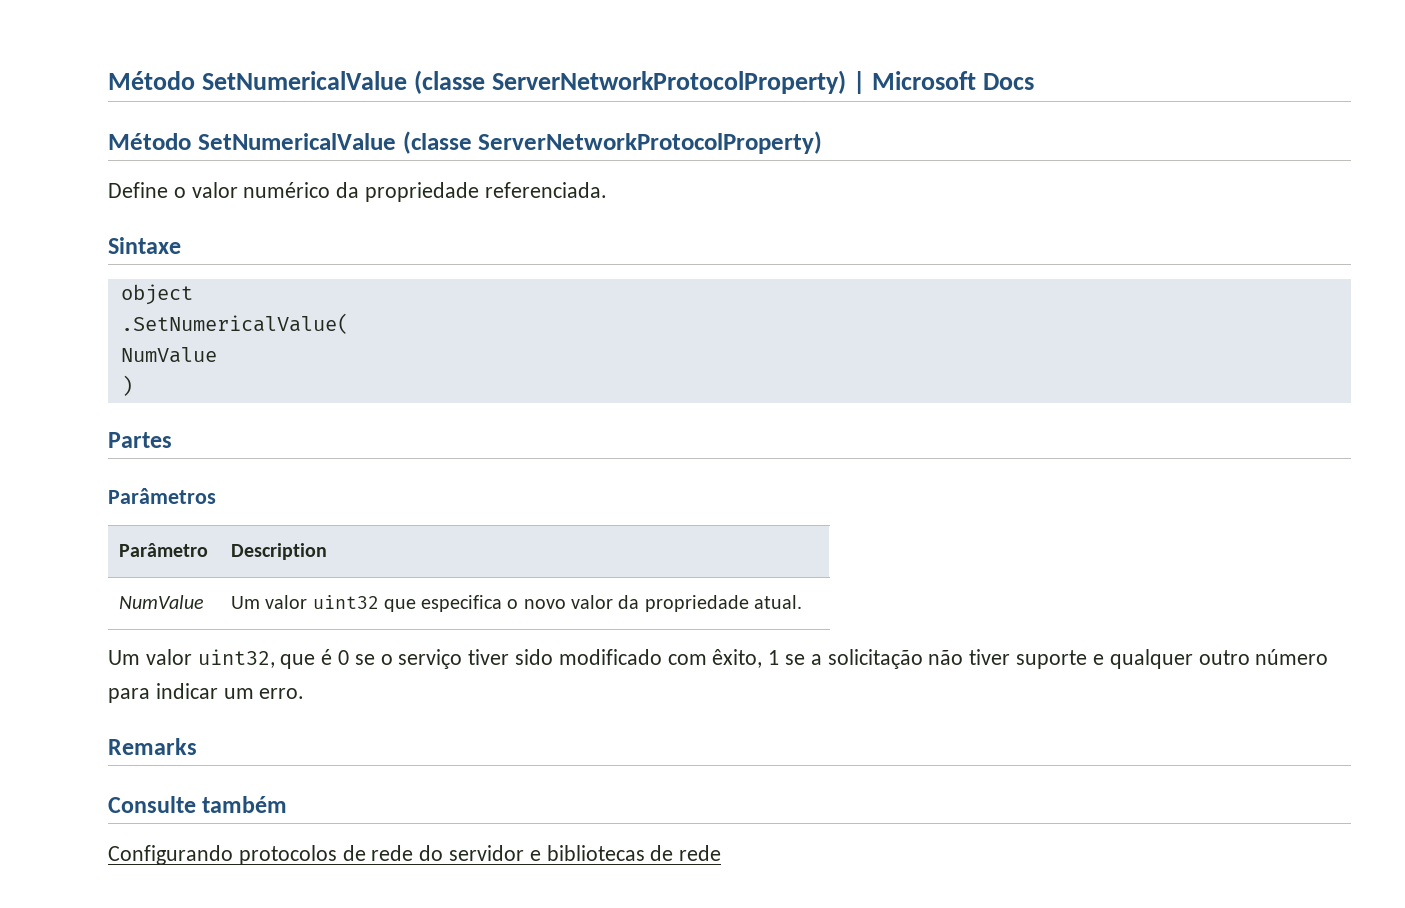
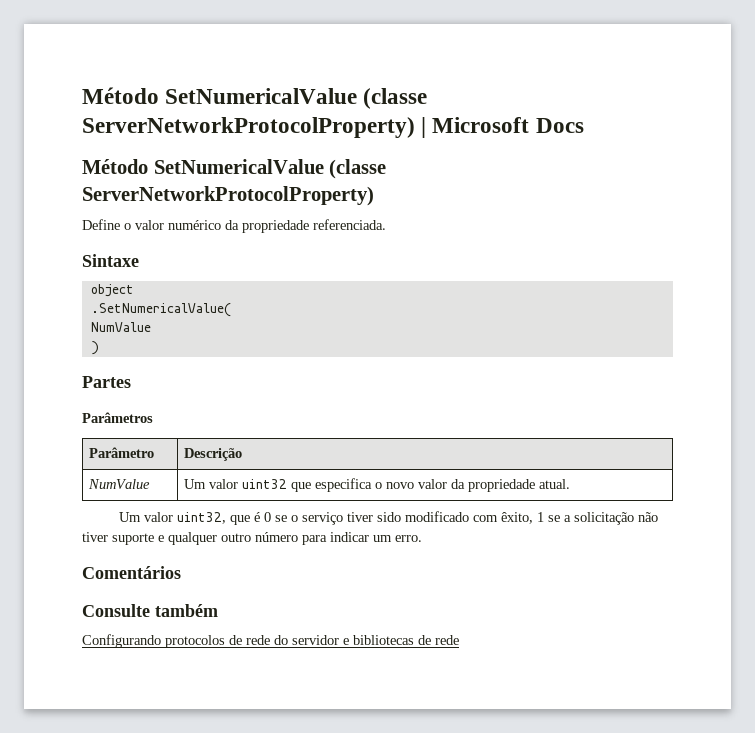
[231,543,328,560] Description -> [183,448,242,461] Descrição
[108,738,197,755] Remarks -> [82,566,181,579] Comentários

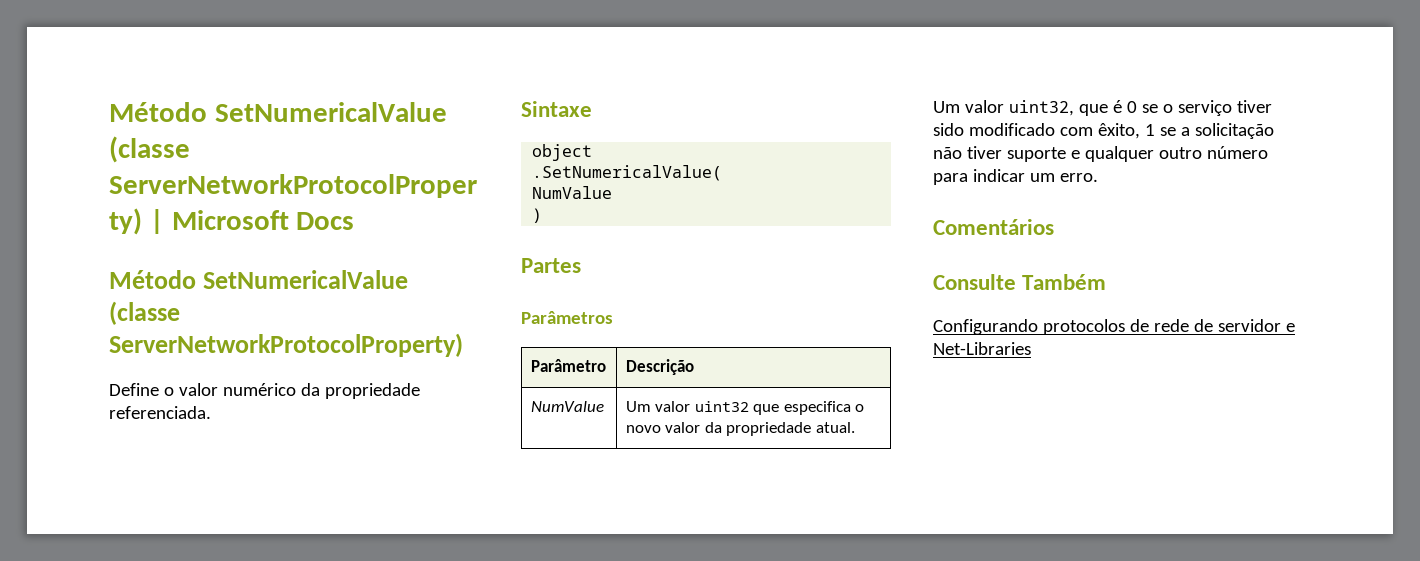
[155,604,218,617] também -> [1022,274,1107,290] Também
[274,635,288,645] do -> [1193,319,1213,332] de
[353,635,459,645] bibliotecas de rede -> [933,342,1031,355] Net-Libraries

